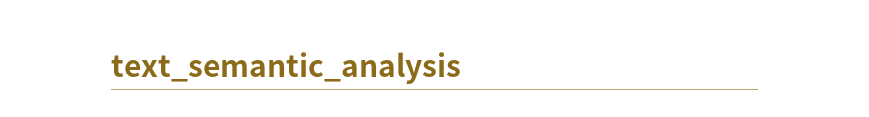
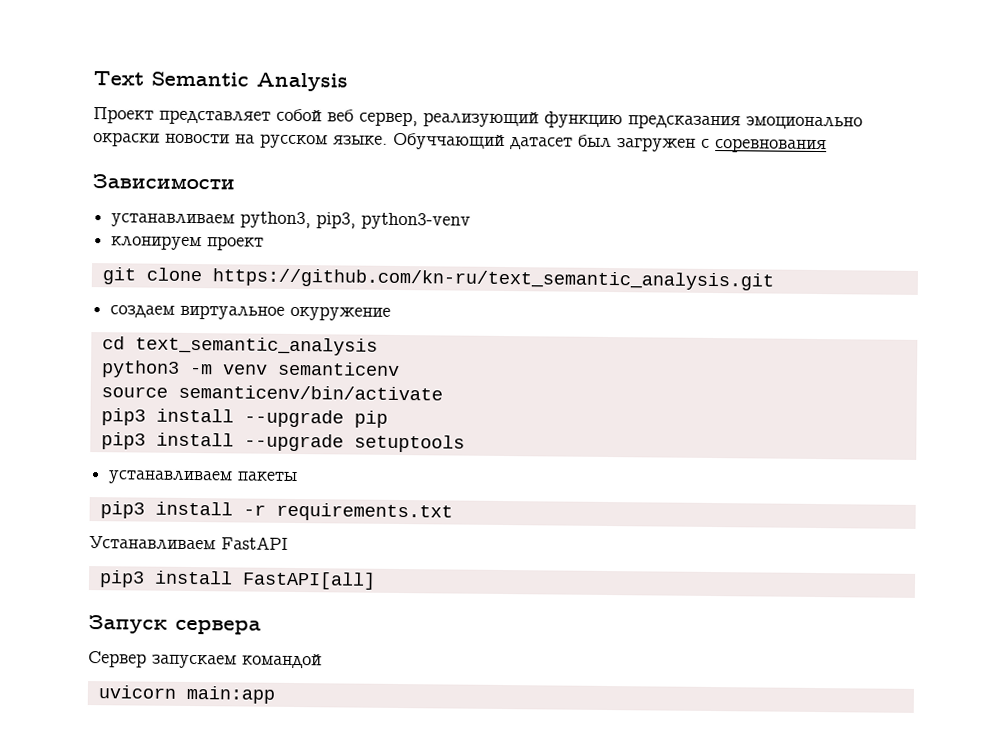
[111,52,461,84] text_semantic_analysis -> [93,71,348,92] [93,107,863,130] [93,132,827,154] [92,174,235,190] [111,211,472,230] [111,235,265,251] [101,267,774,291] [110,304,392,321] [101,336,378,356] [100,360,400,378] [100,384,443,401] [100,408,388,428] [100,432,465,453] [108,470,299,485] [99,501,453,522] [89,536,288,551] [98,570,376,590] [88,615,261,635] [88,651,322,669] [97,685,275,704] Text Semantic Analysis // Проект представляет собой веб сервер, реализующий функцию предсказания эмоционально окраски новости на русском языке. Обуччающий датасет был загружен с соревнования // Зависимости // устанавливаем python3, pip3, python3-venv // клонируем проект // git clone https://github.com/kn-ru/text_semantic_analysis.git // создаем виртуальное окуружение // cd text_semantic_analysis // python3 -m venv semanticenv // source semanticenv/bin/activate // pip3 install --upgrade pip // pip3 install --upgrade setuptools // устанавливаем пакеты // pip3 install -r requirements.txt // Устанавливаем FastAPI // pip3 install FastAPI[all] // Запуск сервера // Сервер запускаем командой // uvicorn main:app

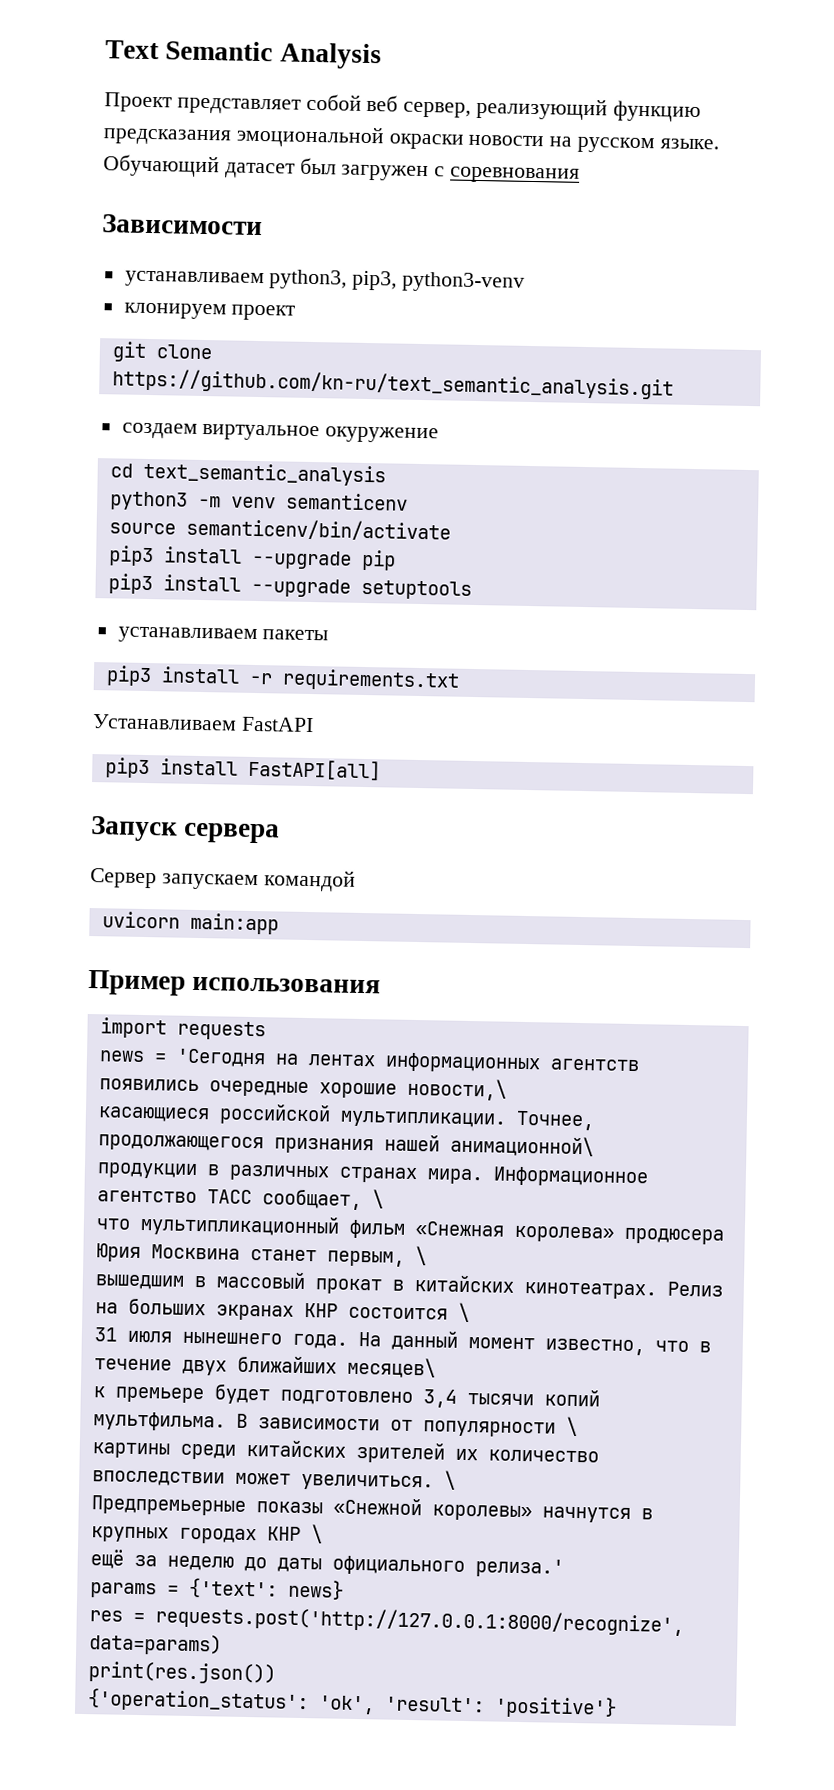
[746,116,863,130] эмоционально -> [235,124,385,149] эмоциональной
[393,132,505,150] Обуччающий -> [103,154,220,178] Обучающий
(275, 694) none -> [88,969,382,996] [99,1017,266,1041] [98,1048,640,1074] [98,1077,507,1101] [97,1103,595,1131] [97,1134,594,1158] [96,1162,649,1188] [96,1189,384,1211] [95,1213,724,1245] [95,1243,427,1267] [94,1271,723,1300] [94,1298,470,1323] [93,1327,711,1356] [93,1355,436,1379] [92,1384,600,1408] [92,1411,578,1438] [91,1439,599,1464] [91,1470,456,1492] [90,1495,653,1524] [90,1524,323,1545] [89,1549,564,1578] [89,1577,344,1600] [88,1605,684,1637] [88,1633,222,1656] [87,1661,276,1685] [87,1688,617,1719] // Пример использования // import requests // news = 'Сегодня на лентах информационных агентств появились очередные хорошие новости,\ // касающиеся российской мультипликации. Точнее, продолжающегося признания нашей анимационной\ // продукции в различных странах мира. Информационное агентство ТАСС сообщает, \ // что мультипликационный фильм «Снежная королева» продюсера Юрия Москвина станет первым, \ // вышедшим в массовый прокат в китайских кинотеатрах. Релиз на больших экранах КНР состоится \ // 31 июля нынешнего года. На данный момент известно, что в течение двух ближайших месяцев\ // к премьере будет подготовлено 3,4 тысячи копий мультфильма. В зависимости от популярности \ // картины среди китайских зрителей их количество впоследствии может увеличиться. \ // Предпремьерные показы «Снежной королевы» начнутся в крупных городах КНР \ // ещё за неделю до даты официального релиза.' // params = {'text': news} // res = requests.post('http://127.0.0.1:8000/recognize', data=params) // print(res.json()) // {'operation_status': 'ok', 'result': 'positive'}

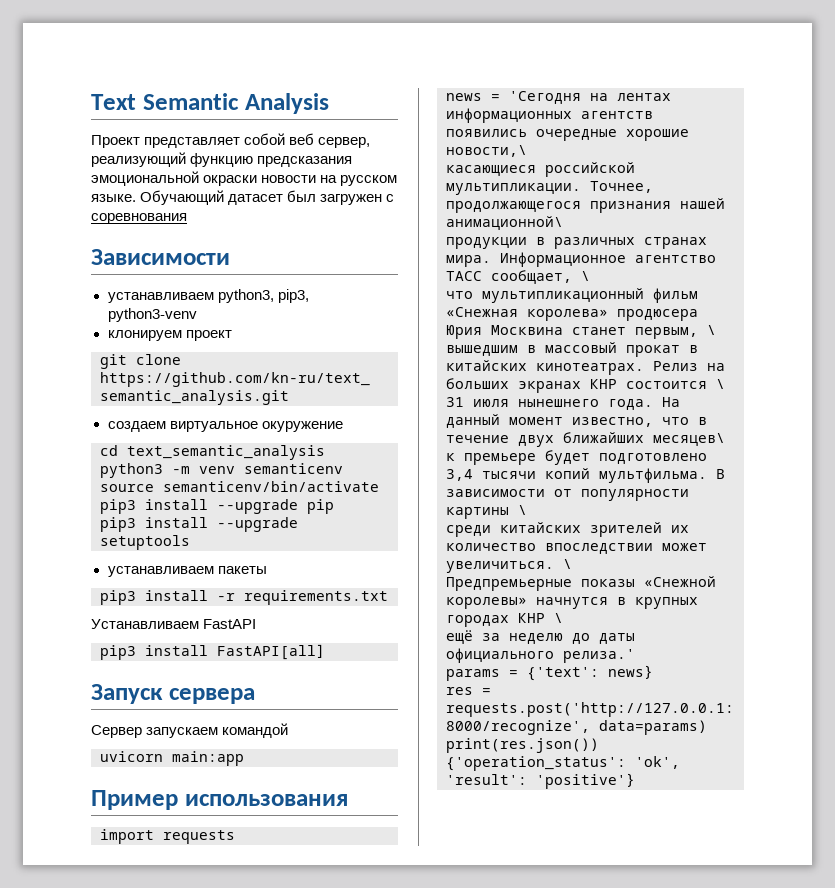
[565,1416,578,1437] [91,1442,170,1459] \ // картины -> [446,505,527,519] картины \ //

